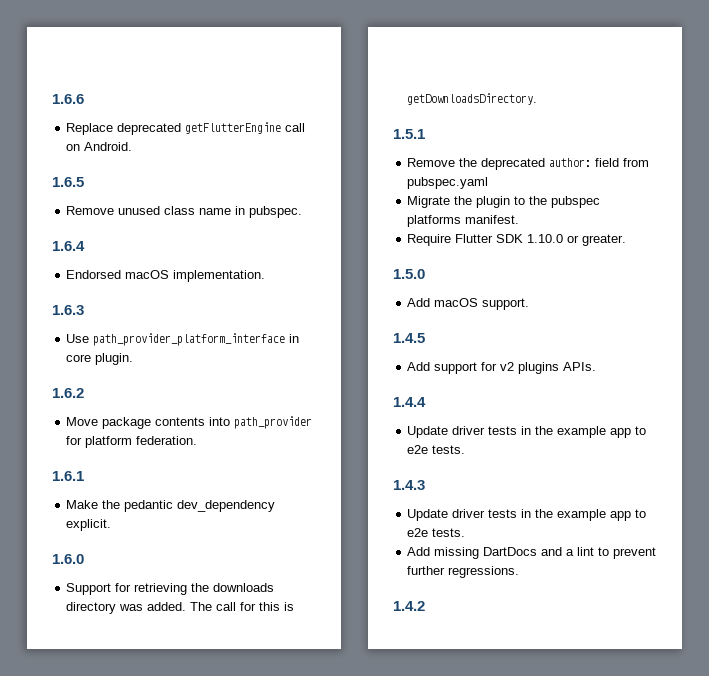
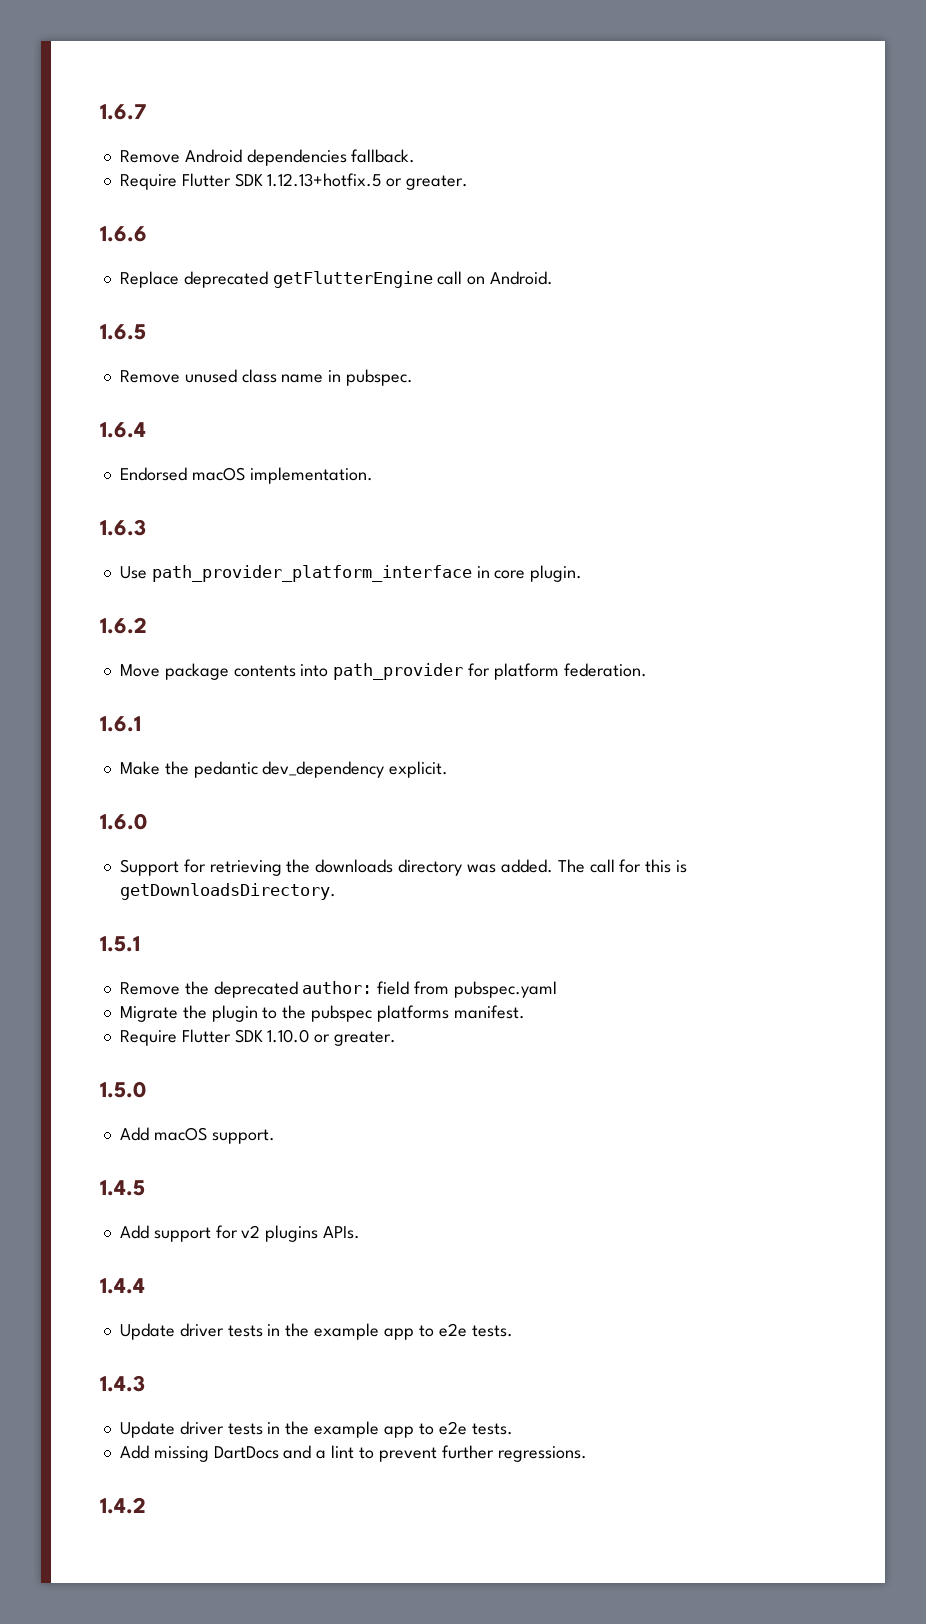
(52, 99) none -> [100,104,146,120] [119,149,416,166] [119,173,469,190] 1.6.7 // Remove Android dependencies fallback. // Require Flutter SDK 1.12.13+hotfix.5 or greater. //

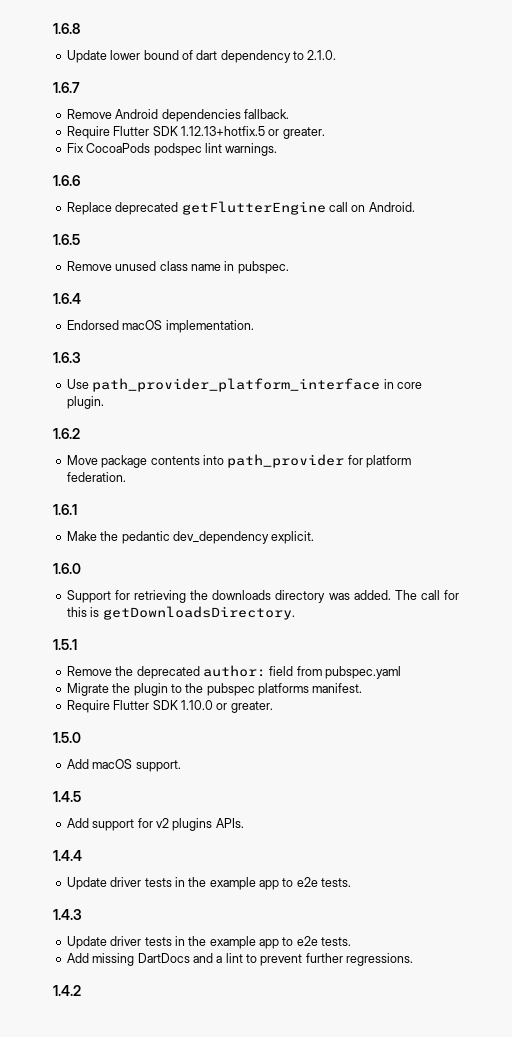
(100, 112) none -> [53,23,80,34] [66,50,337,63] 1.6.8 // Update lower bound of dart dependency to 2.1.0. //
(469, 182) none -> [66,143,278,156] // Fix CocoaPods podspec lint warnings.

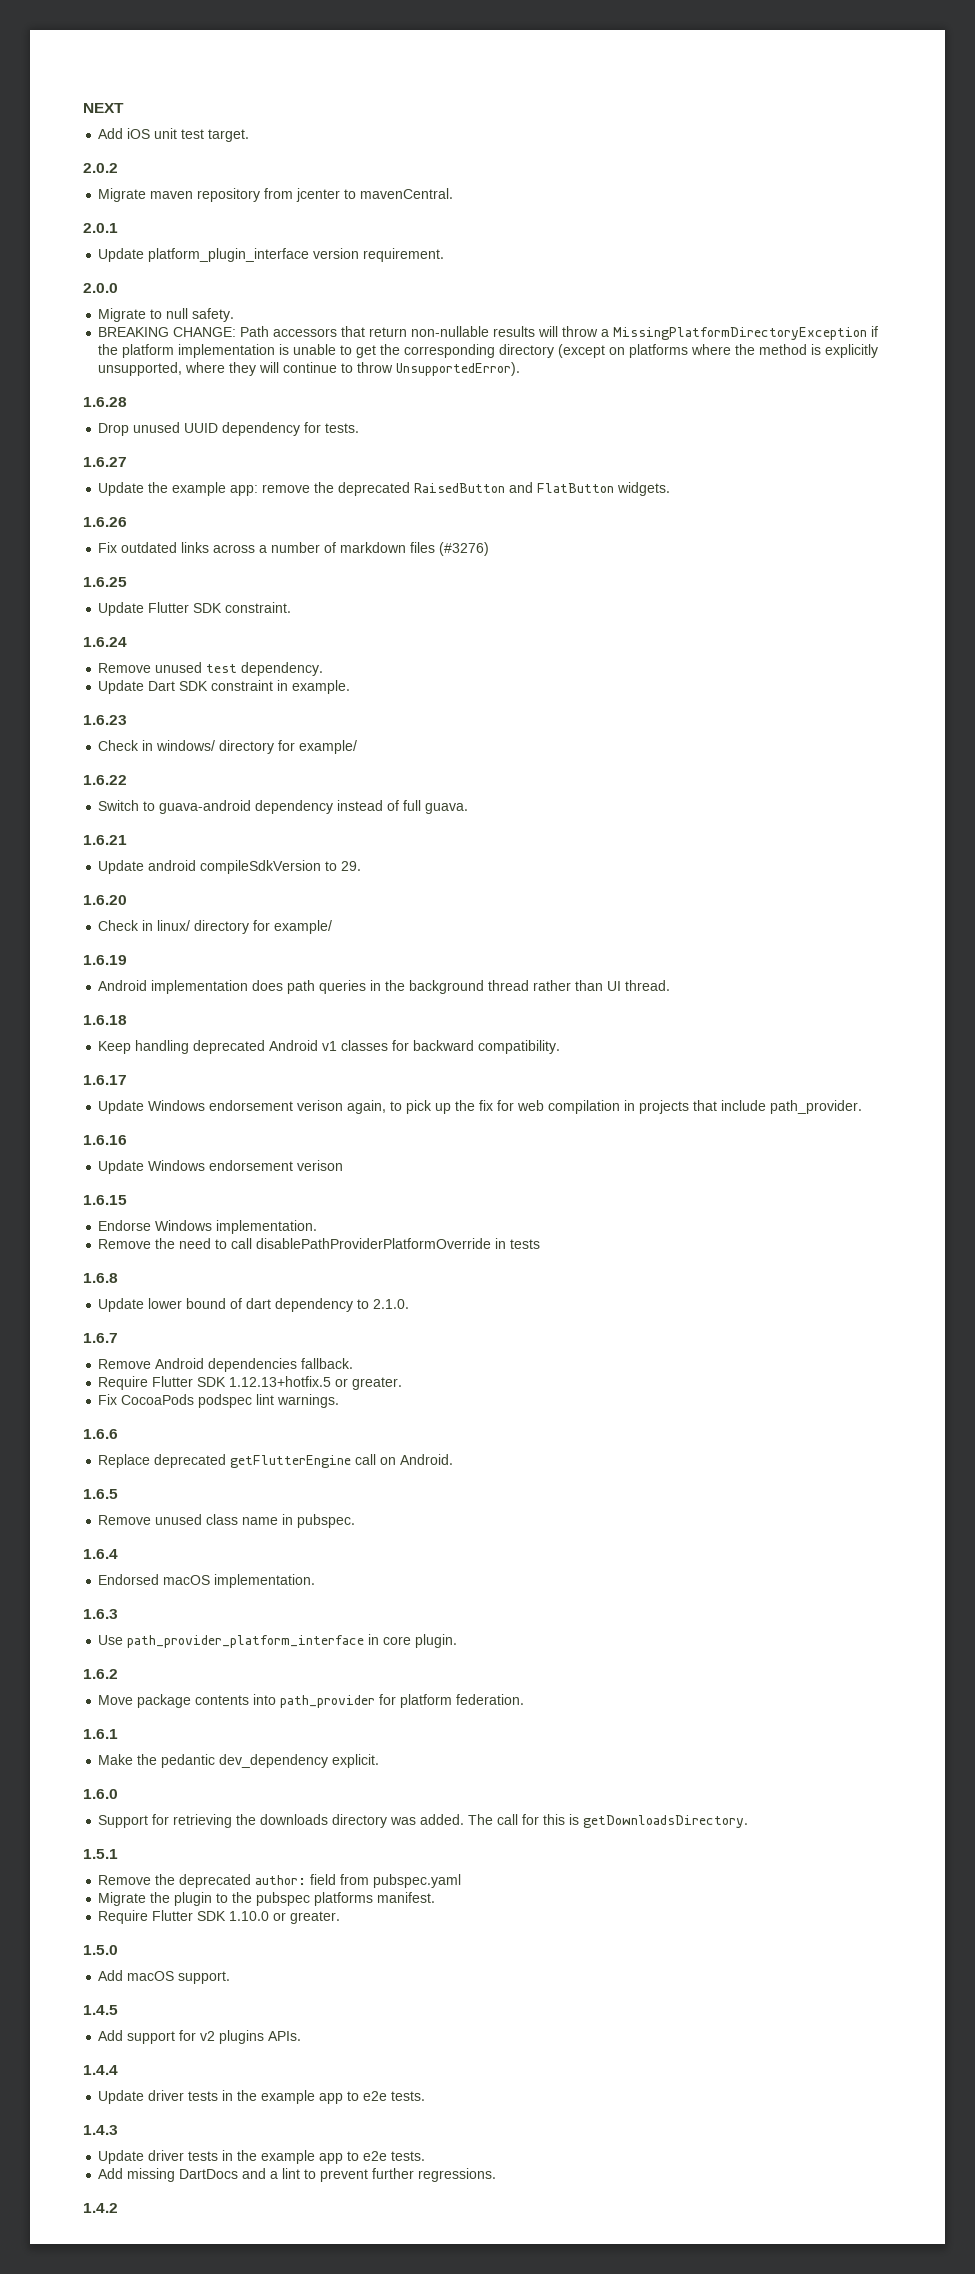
(53, 28) none -> [83,103,124,113] [98,128,250,142] [83,163,118,173] [98,188,454,202] [83,223,118,233] [98,248,445,262] [83,283,118,293] [98,308,235,322] [98,326,879,340] [98,344,879,358] [98,362,521,376] [83,397,127,407] [98,422,360,436] [83,457,127,467] [98,482,671,496] [83,517,127,527] [98,542,490,556] [83,577,127,587] [98,602,292,616] [83,637,127,647] [98,662,324,676] [98,680,351,694] [83,715,127,725] [98,740,358,754] [83,775,127,785] [98,800,469,814] [83,835,127,845] [98,860,362,874] [83,895,127,905] [98,920,333,934] [83,955,127,965] [98,980,671,994] [83,1015,127,1025] [98,1040,561,1054] [83,1075,127,1085] [98,1100,863,1114] [83,1135,127,1145] [98,1160,344,1174] [83,1195,127,1205] [98,1220,318,1234] [98,1238,541,1249] NEXT // Add iOS unit test target. // 2.0.2 // Migrate maven repository from jcenter to mavenCentral. // 2.0.1 // Update platform_plugin_interface version requirement. // 2.0.0 // Migrate to null safety. // BREAKING CHANGE: Path accessors that return non-nullable results will throw a MissingPlatformDirectoryException if the platform implementation is unable to get the corresponding directory (except on platforms where the method is explicitly unsupported, where they will continue to throw UnsupportedError). // 1.6.28 // Drop unused UUID dependency for tests. // 1.6.27 // Update the example app: remove the deprecated RaisedButton and FlatButton widgets. // 1.6.26 // Fix outdated links across a number of markdown files (#3276) // 1.6.25 // Update Flutter SDK constraint. // 1.6.24 // Remove unused test dependency. // Update Dart SDK constraint in example. // 1.6.23 // Check in windows/ directory for example/ // 1.6.22 // Switch to guava-android dependency instead of full guava. // 1.6.21 // Update android compileSdkVersion to 29. // 1.6.20 // Check in linux/ directory for example/ // 1.6.19 // Android implementation does path queries in the background thread rather than UI thread. // 1.6.18 // Keep handling deprecated Android v1 classes for backward compatibility. // 1.6.17 // Update Windows endorsement verison again, to pick up the fix for web compilation in projects that include path_provider. // 1.6.16 // Update Windows endorsement verison // 1.6.15 // Endorse Windows implementation. // Remove the need to call disablePathProviderPlatformOverride in tests //

